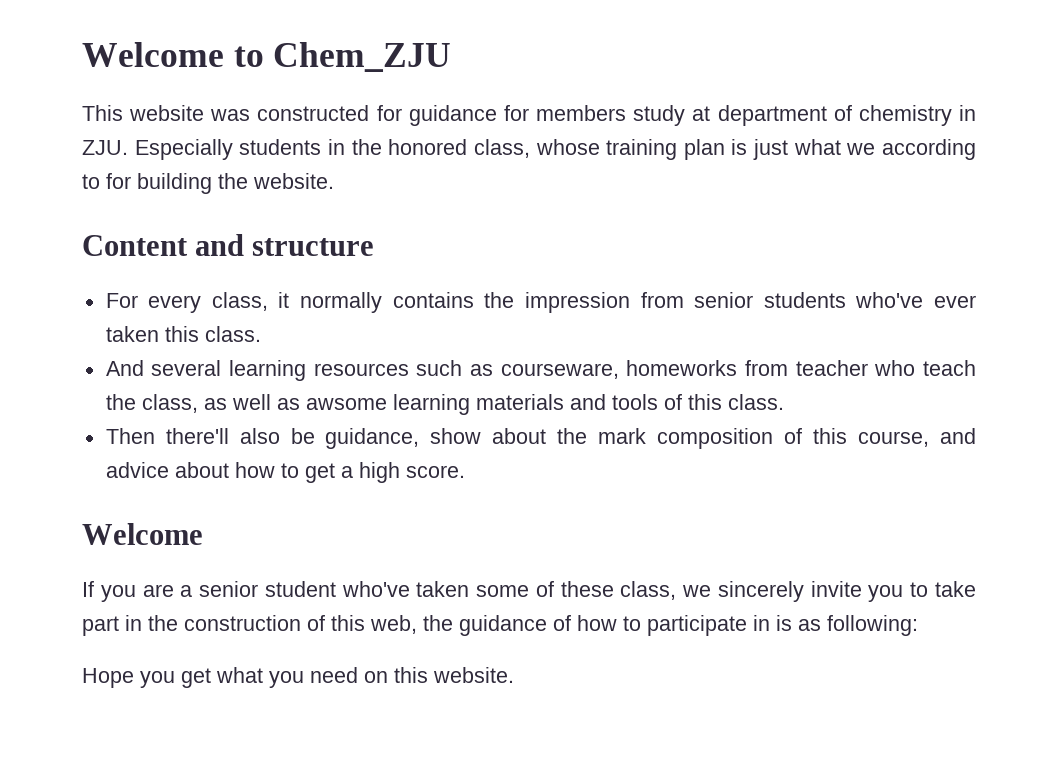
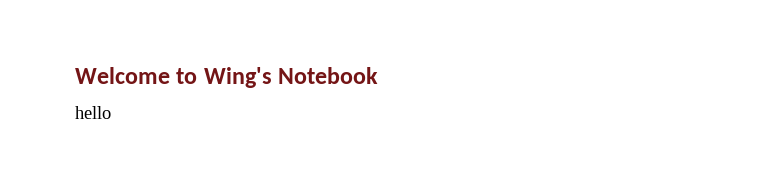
[273,42,452,72] [82,105,977,126] [82,139,976,160] [82,173,334,194] [82,234,375,256] [105,292,976,313] [105,326,261,342] [105,360,976,381] [105,394,784,415] [105,428,977,449] [105,462,465,483] [82,523,203,545] [82,581,976,602] [82,615,918,636] [82,667,514,688] Chem_ZJU // This website was constructed for guidance for members study at department of chemistry in ZJU. Especially students in the honored class, whose training plan is just what we according to for building the website. // Content and structure // For every class, it normally contains the impression from senior students who've ever taken this class. // And several learning resources such as courseware, homeworks from teacher who teach the class, as well as awsome learning materials and tools of this class. // Then there'll also be guidance, show about the mark composition of this course, and advice about how to get a high score. // Welcome // If you are a senior student who've taken some of these class, we sincerely invite you to take part in the construction of this web, the guidance of how to participate in is as following: // Hope you get what you need on this website. -> [203,67,379,88] [75,106,111,119] Wing's Notebook // hello

